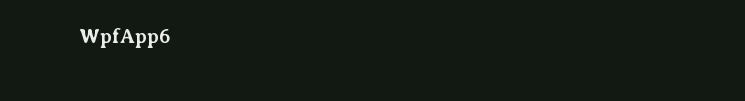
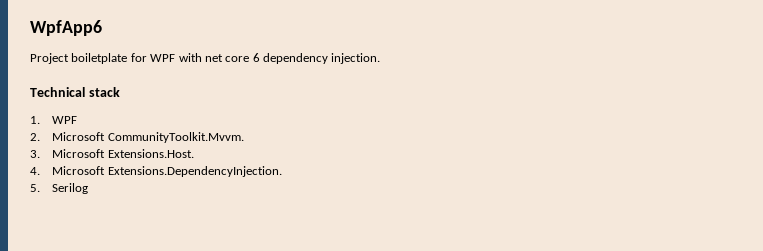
(171, 38) none -> [30,53,381,64] [30,87,120,97] [30,116,78,124] [30,132,244,143] [30,149,194,158] [30,166,282,177] [30,183,89,194] // Project boiletplate for WPF with net core 6 dependency injection. // Technical stack // 1. WPF // 2. Microsoft CommunityToolkit.Mvvm. // 3. Microsoft Extensions.Host. // 4. Microsoft Extensions.DependencyInjection. // 5. Serilog

